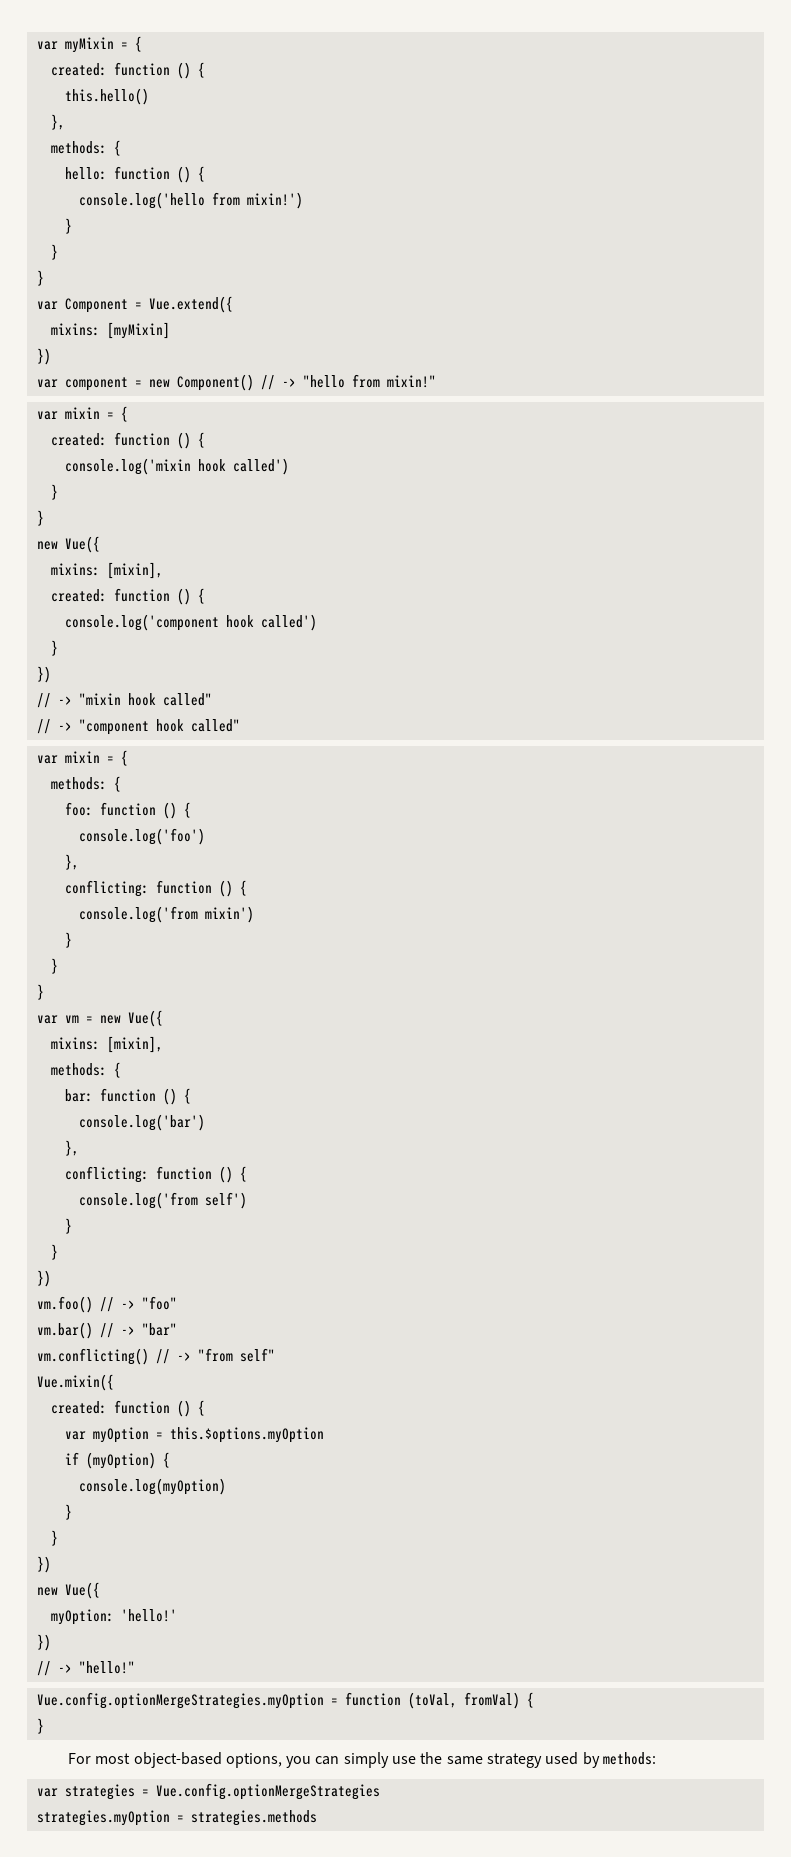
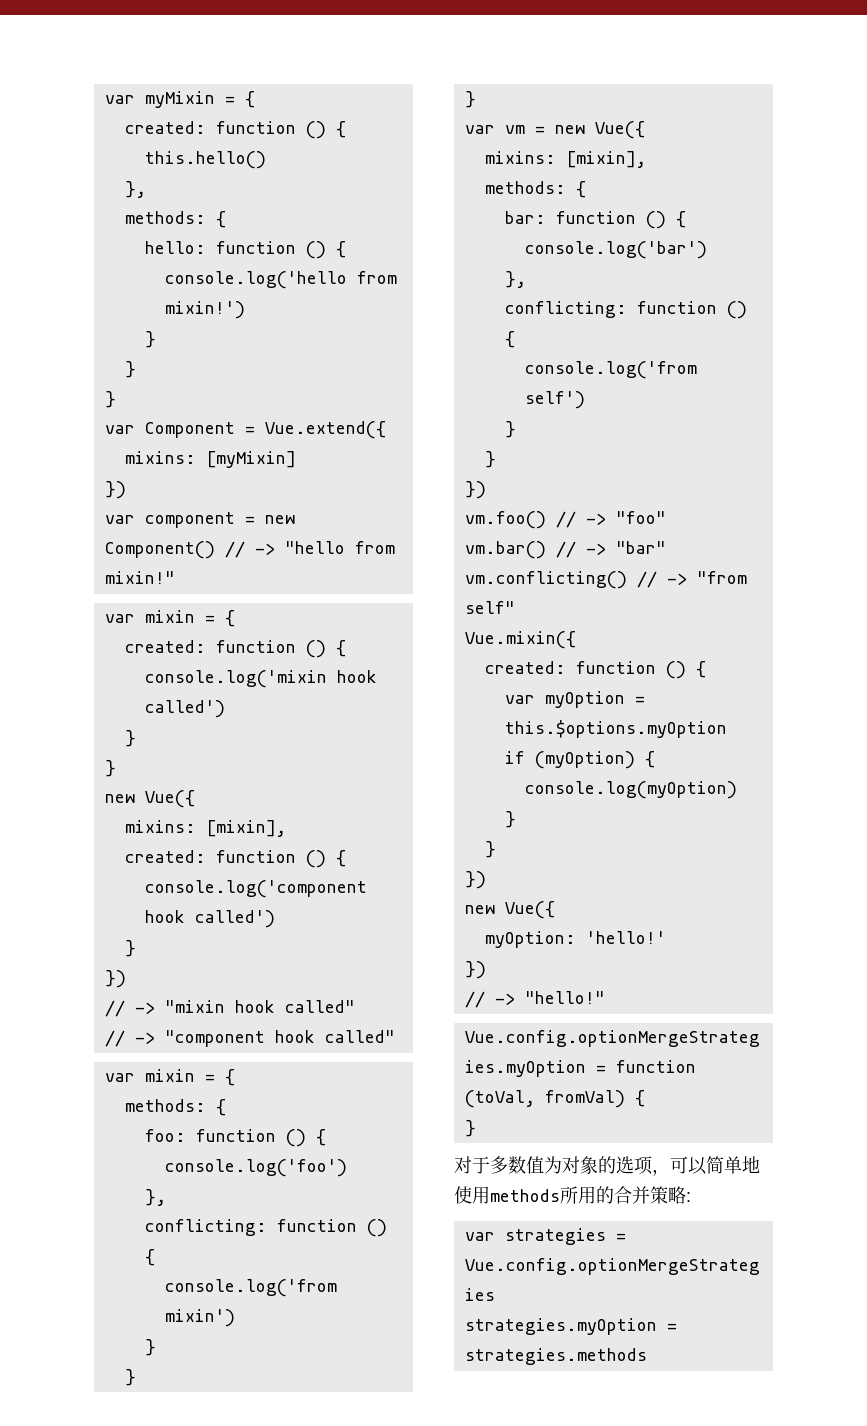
[67,1752,657,1768] For most object-based options, you can simply use the same strategy used by methods: -> [454,1156,760,1176] [454,1186,691,1204] 对于多数值为对象的选项，可以简单地使用methods所用的合并策略:

